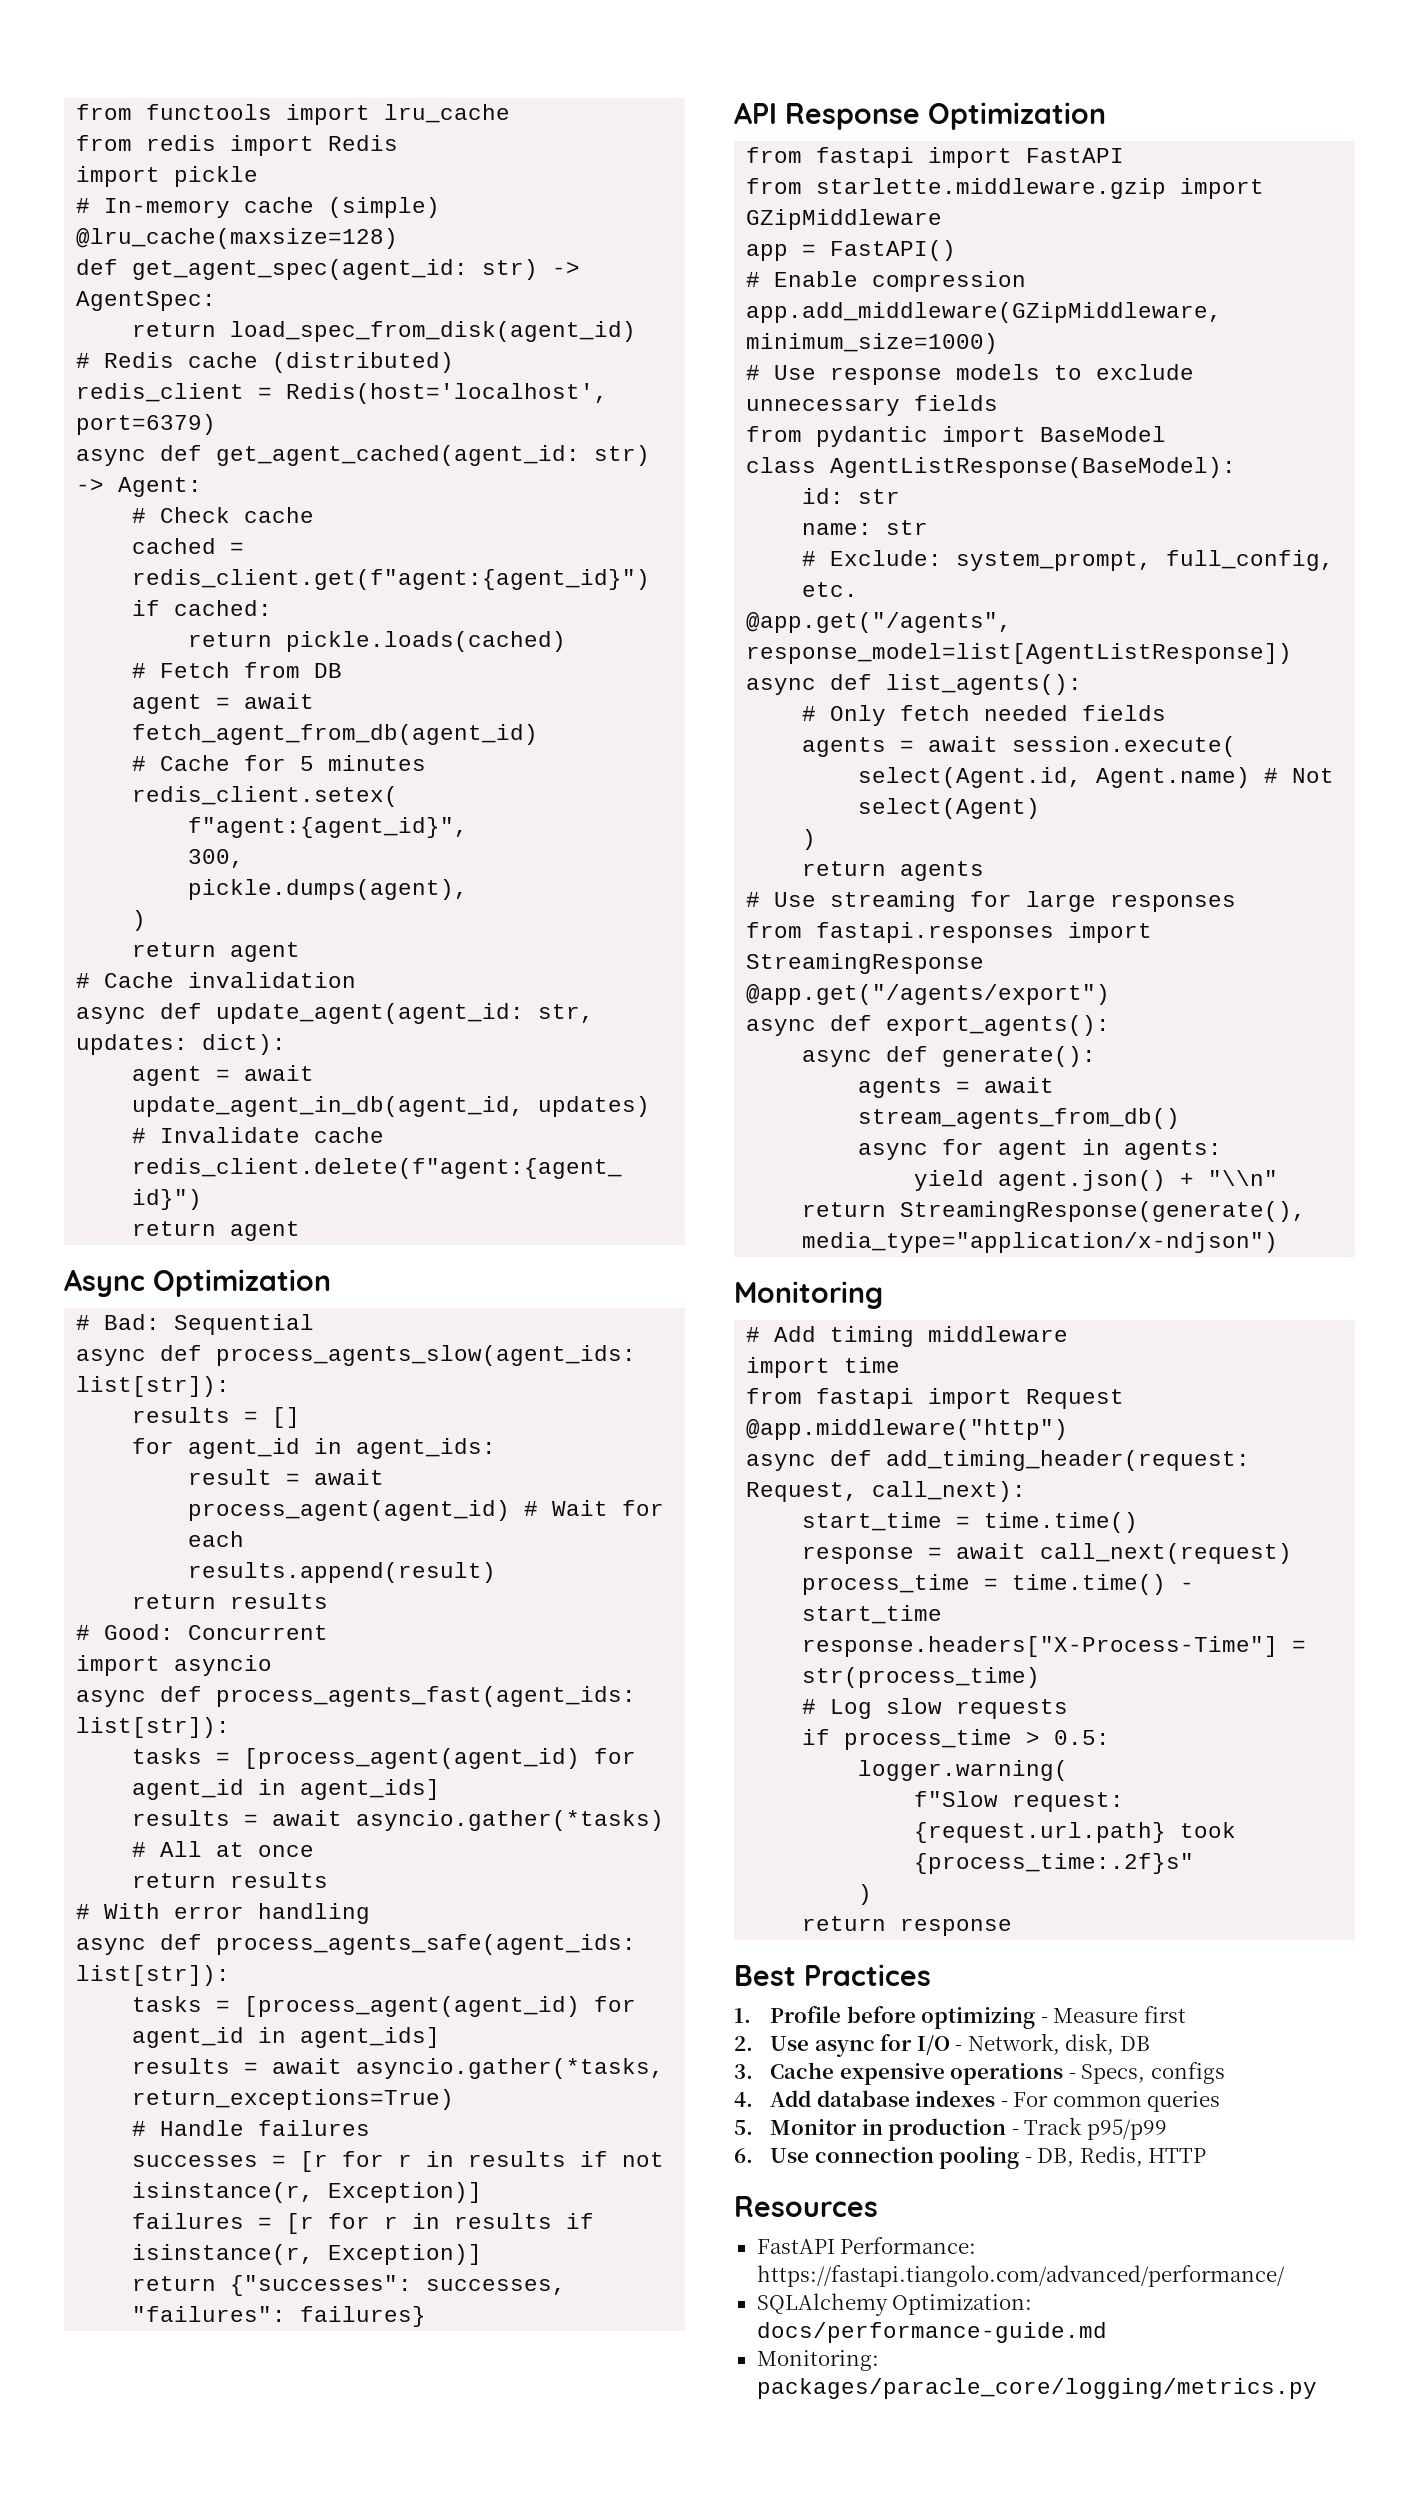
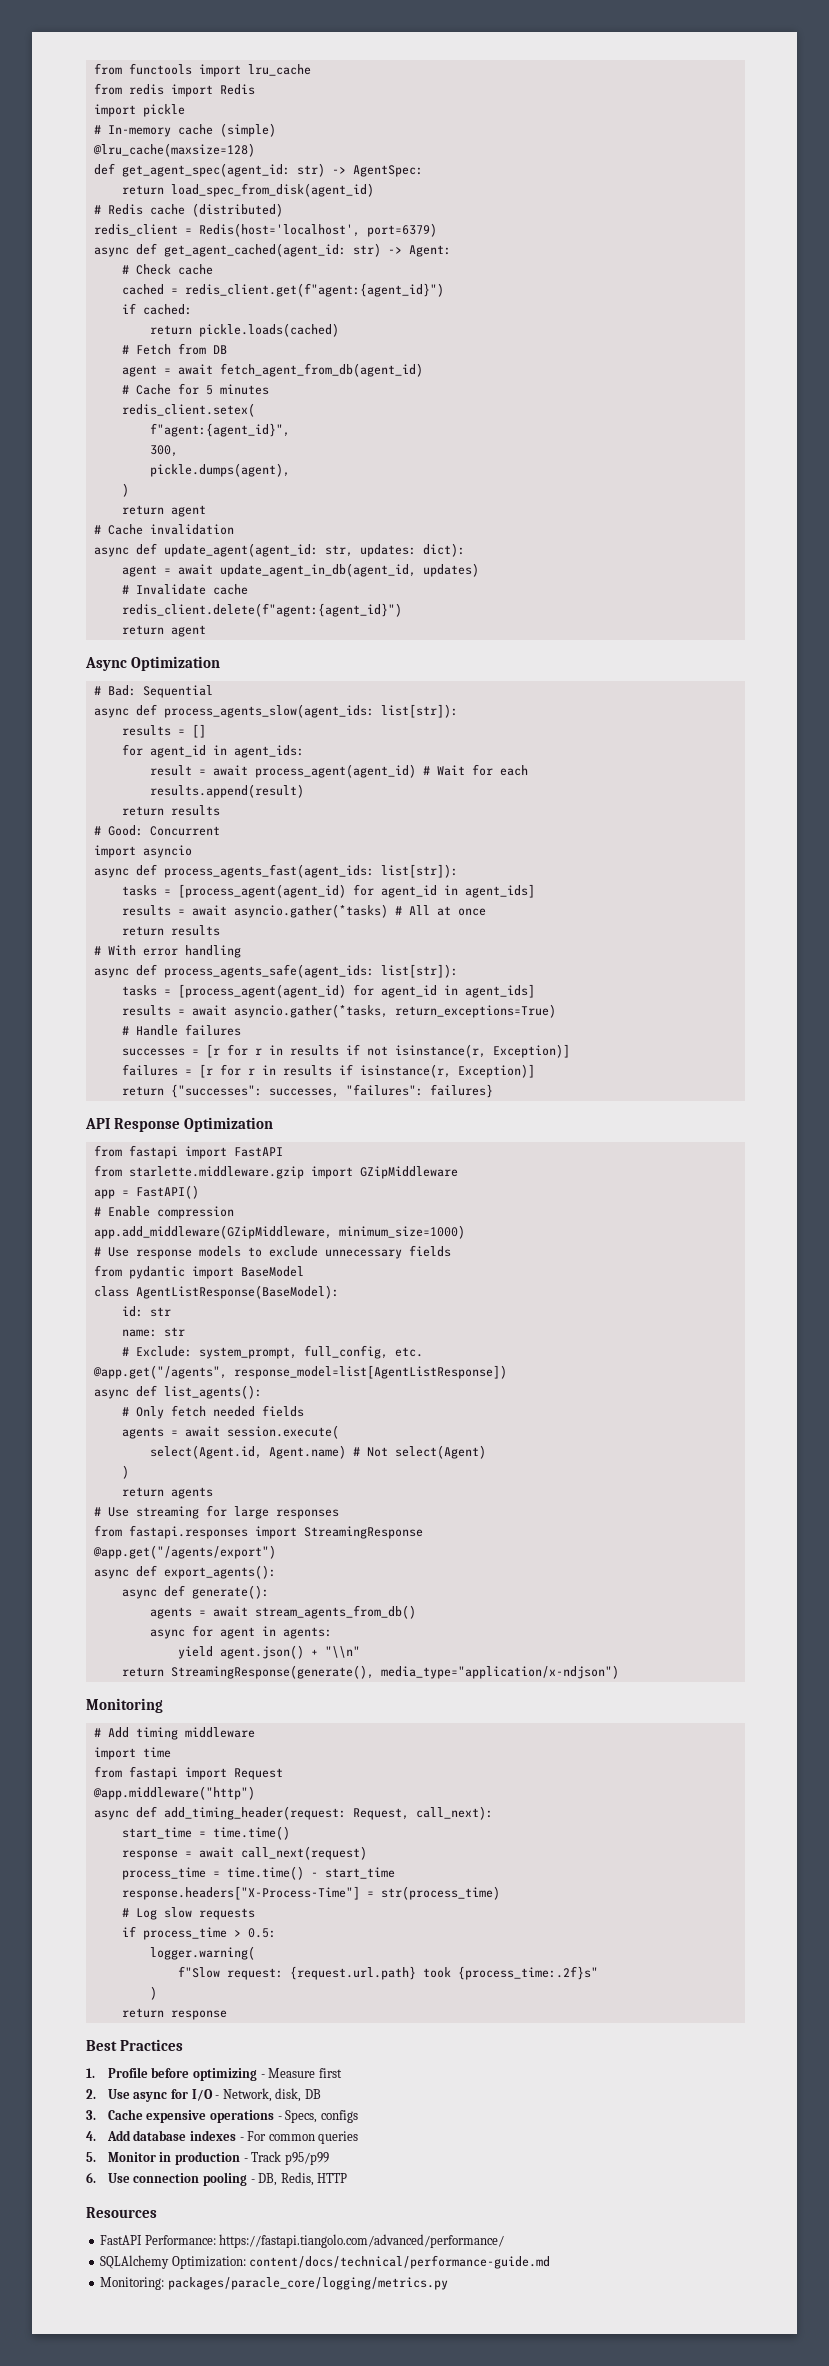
[756,2322,1107,2343] docs/performance-guide.md -> [249,2255,551,2269] content/docs/technical/performance-guide.md

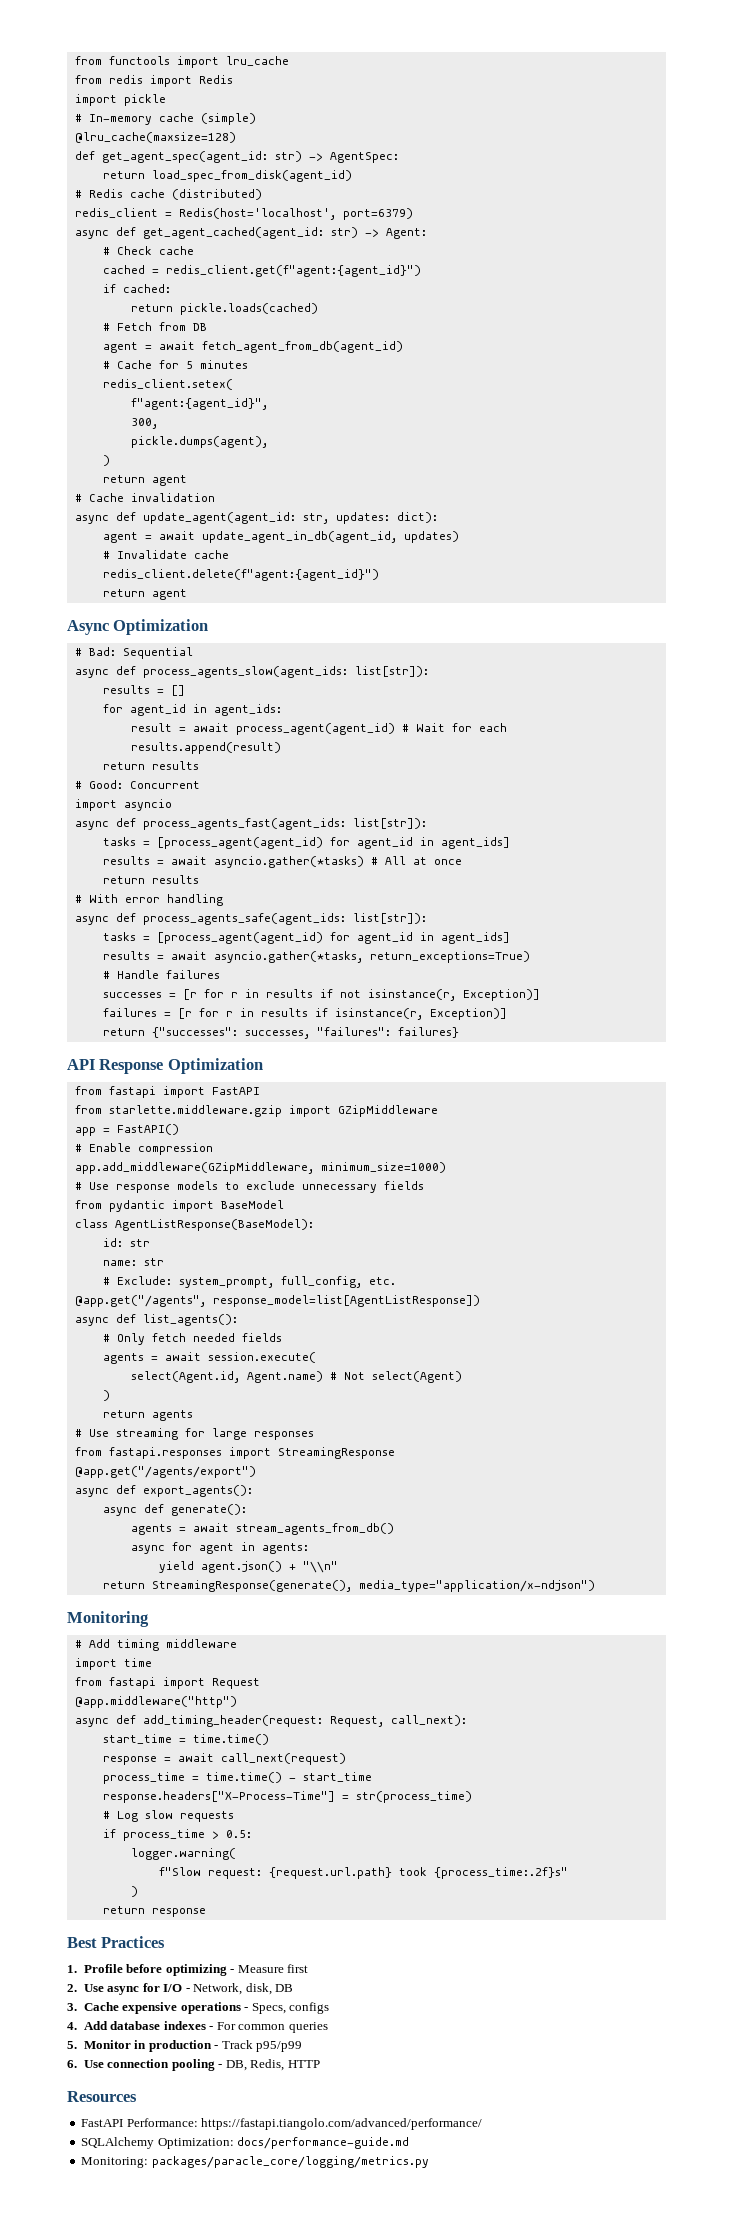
[249,2255,551,2269] content/docs/technical/performance-guide.md -> [237,2137,410,2149] docs/performance-guide.md

